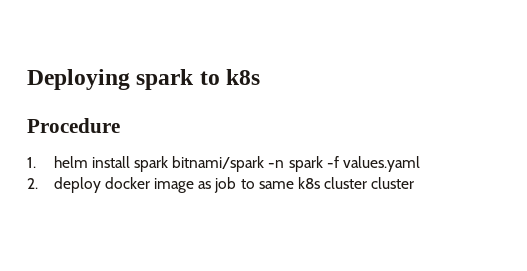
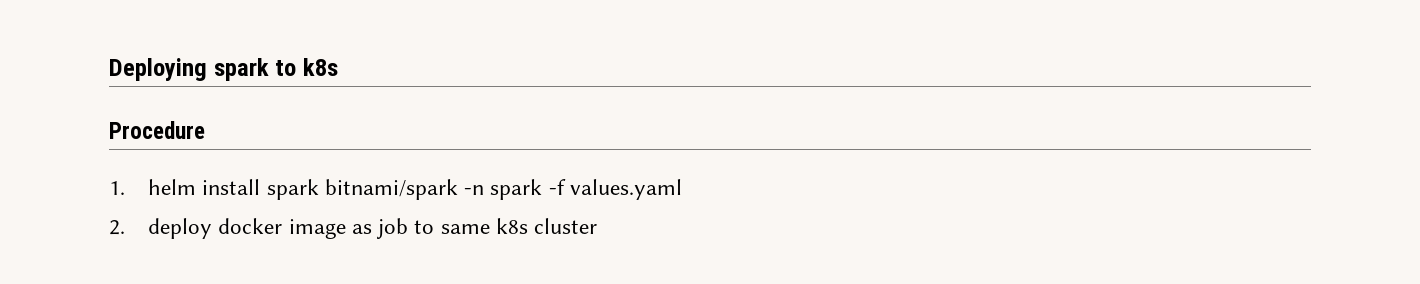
[371,177,415,189] cluster -> (597, 226) none

